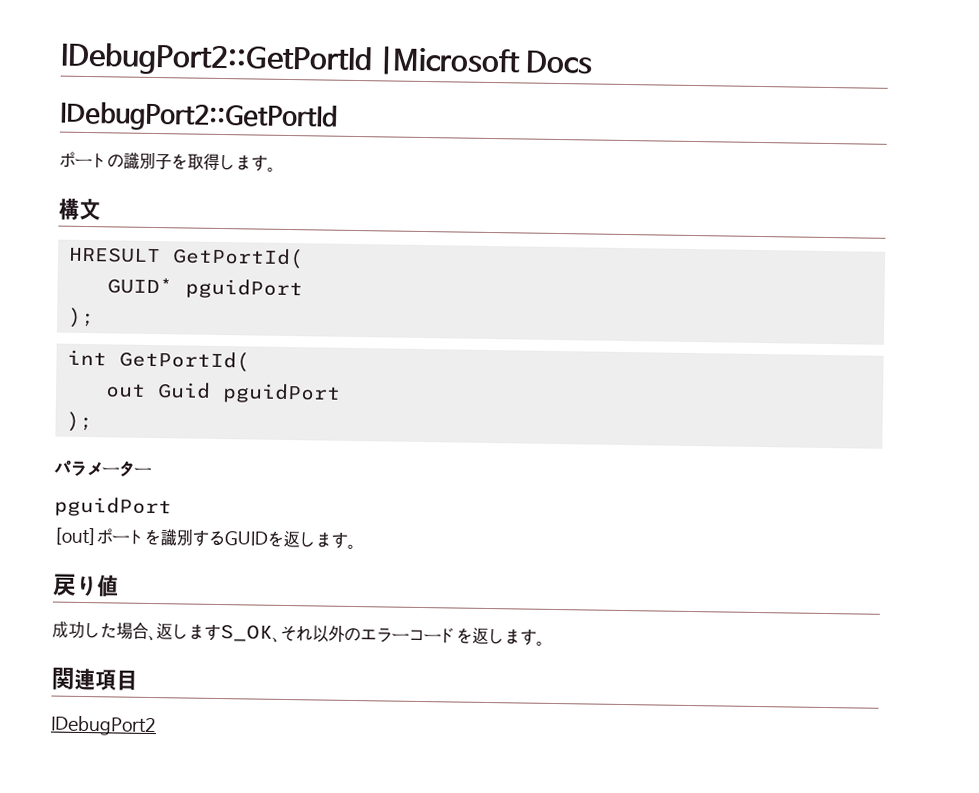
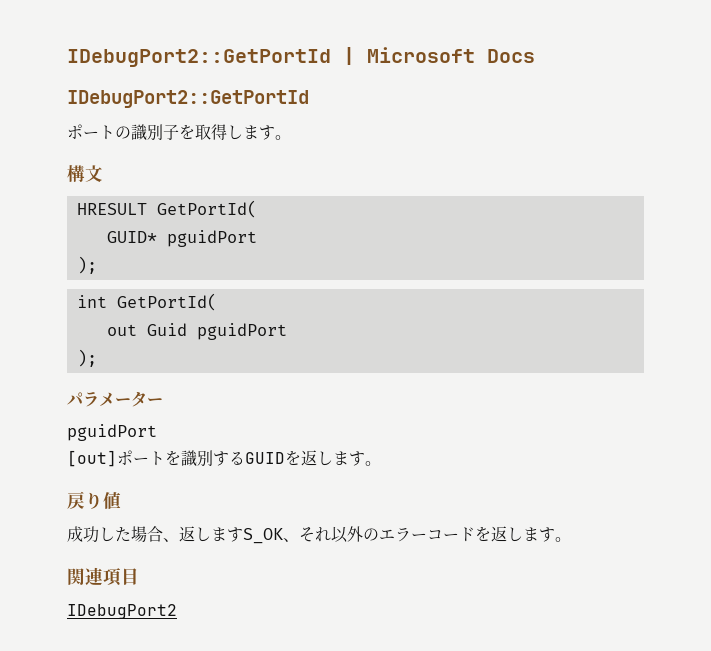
[60,42,521,78] IDebugPort2::GetPortId |Microsoft -> [67,47,475,67] IDebugPort2::GetPortId | Microsoft

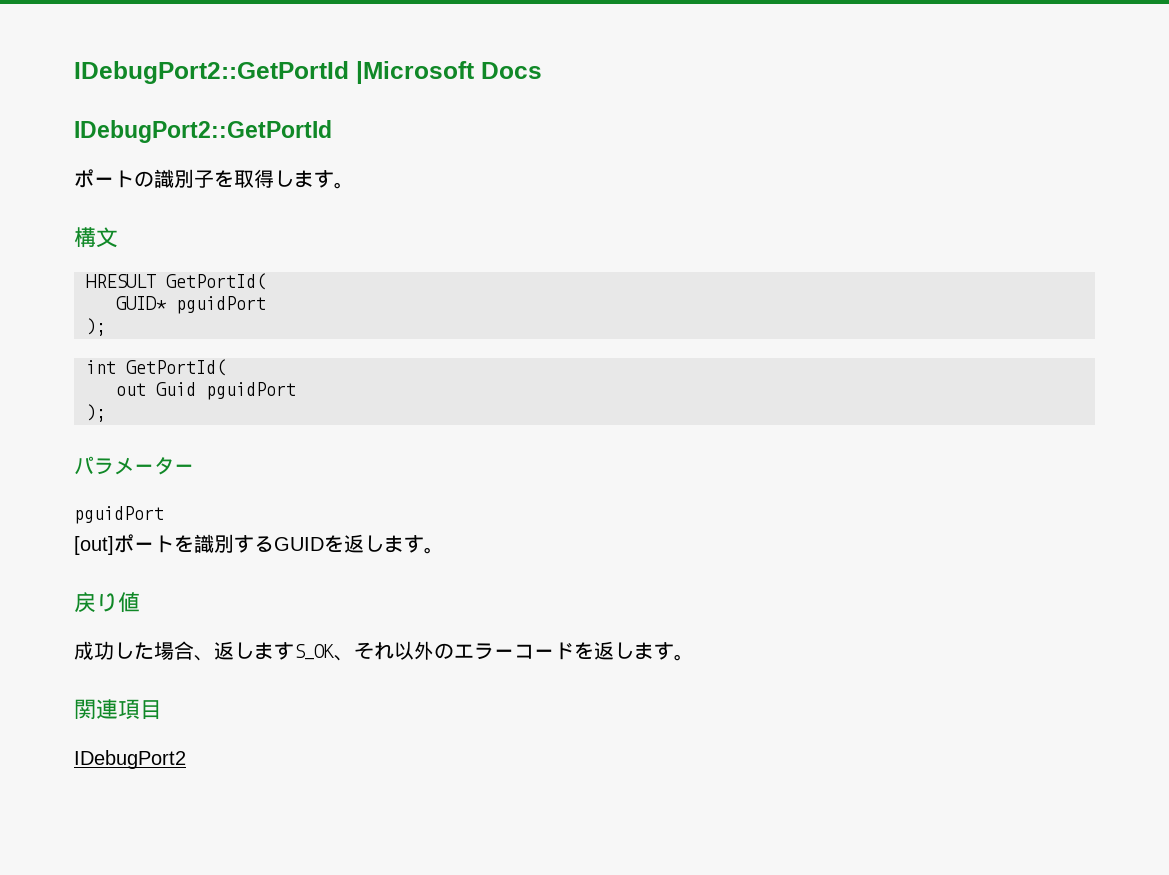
[67,47,475,67] IDebugPort2::GetPortId | Microsoft -> [74,61,474,84] IDebugPort2::GetPortId |Microsoft

